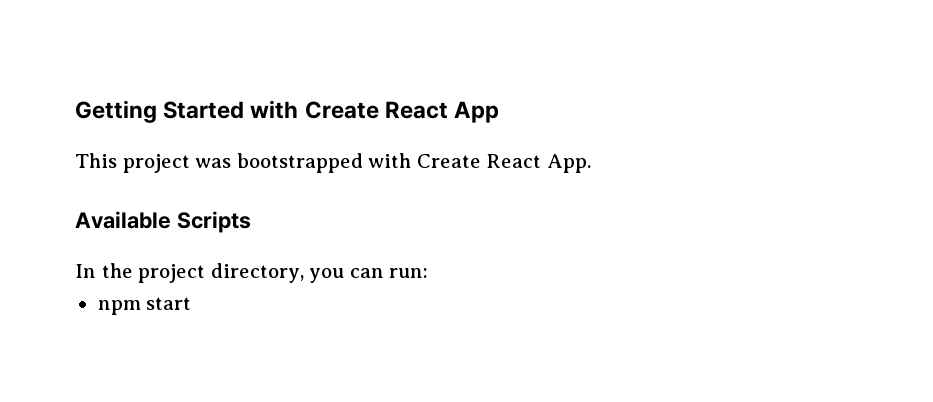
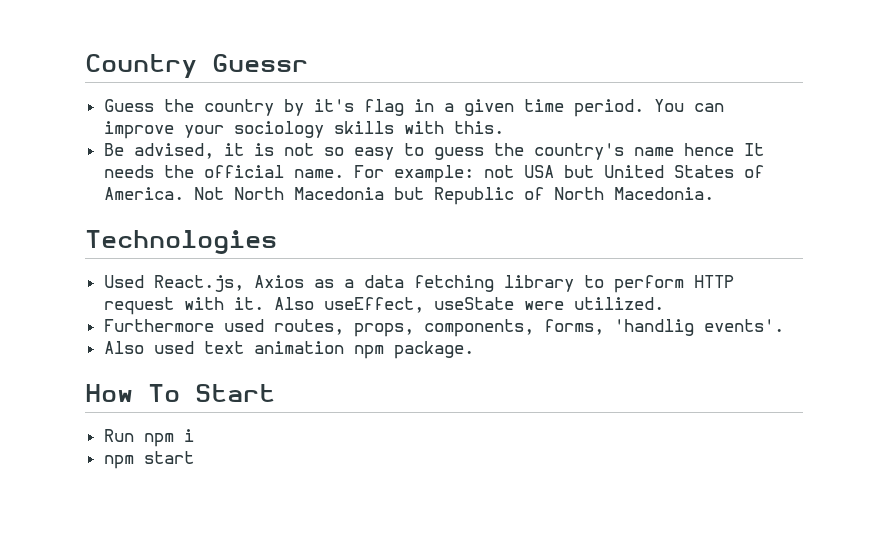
[75,100,500,123] [75,153,591,173] [75,211,251,233] [75,263,429,283] Getting Started with Create React App // This project was bootstrapped with Create React App. // Available Scripts // In the project directory, you can run: -> [85,54,308,79] [103,99,724,117] [103,121,504,139] [103,143,764,160] [103,165,764,183] [103,187,714,205] [85,230,277,254] [103,275,734,293] [103,297,664,315] [103,319,784,337] [103,341,474,359] [85,384,275,402] [103,429,194,447] Country Guessr // Guess the country by it's flag in a given time period. You can improve your sociology skills with this. // Be advised, it is not so easy to guess the country's name hence It needs the official name. For example: not USA but United States of America. Not North Macedonia but Republic of North Macedonia. // Technologies // Used React.js, Axios as a data fetching library to perform HTTP request with it. Also useEffect, useState were utilized. // Furthermore used routes, props, components, forms, 'handlig events'. // Also used text animation npm package. // How To Start // Run npm i

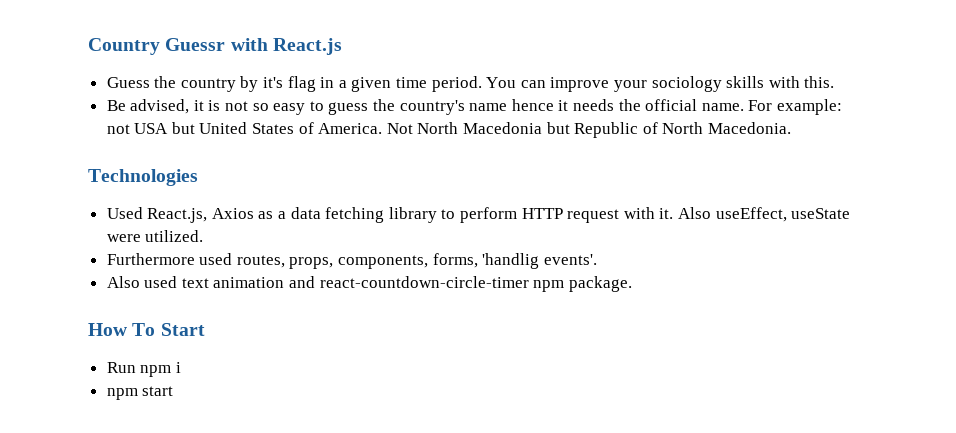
(308, 63) none -> [230,38,342,55] with React.js
[743,143,764,156] It -> [558,100,569,111] it
(344, 347) none -> [289,276,529,288] and react-countdown-circle-timer

